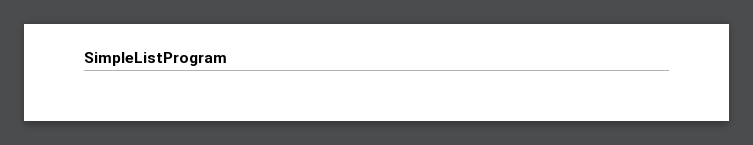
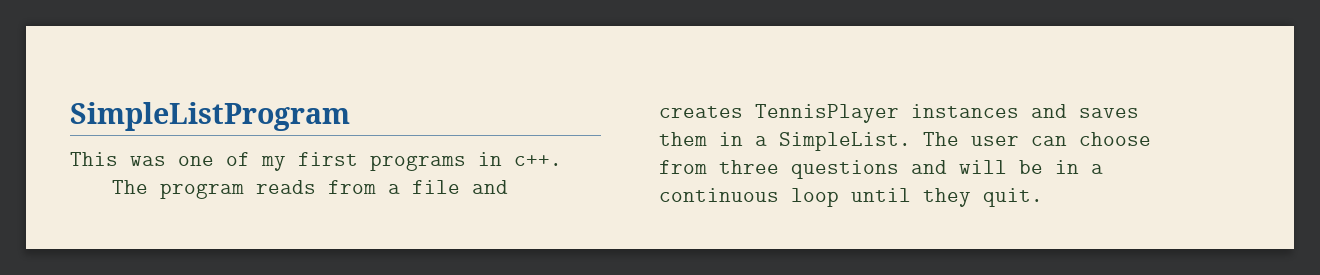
(227, 59) none -> [70,152,562,171] [112,180,509,199] [659,104,1139,123] [659,132,1151,151] [659,160,1103,179] [659,188,1043,207] // This was one of my first programs in c++. // The program reads from a file and creates TennisPlayer instances and saves them in a SimpleList. The user can choose from three questions and will be in a continuous loop until they quit.

